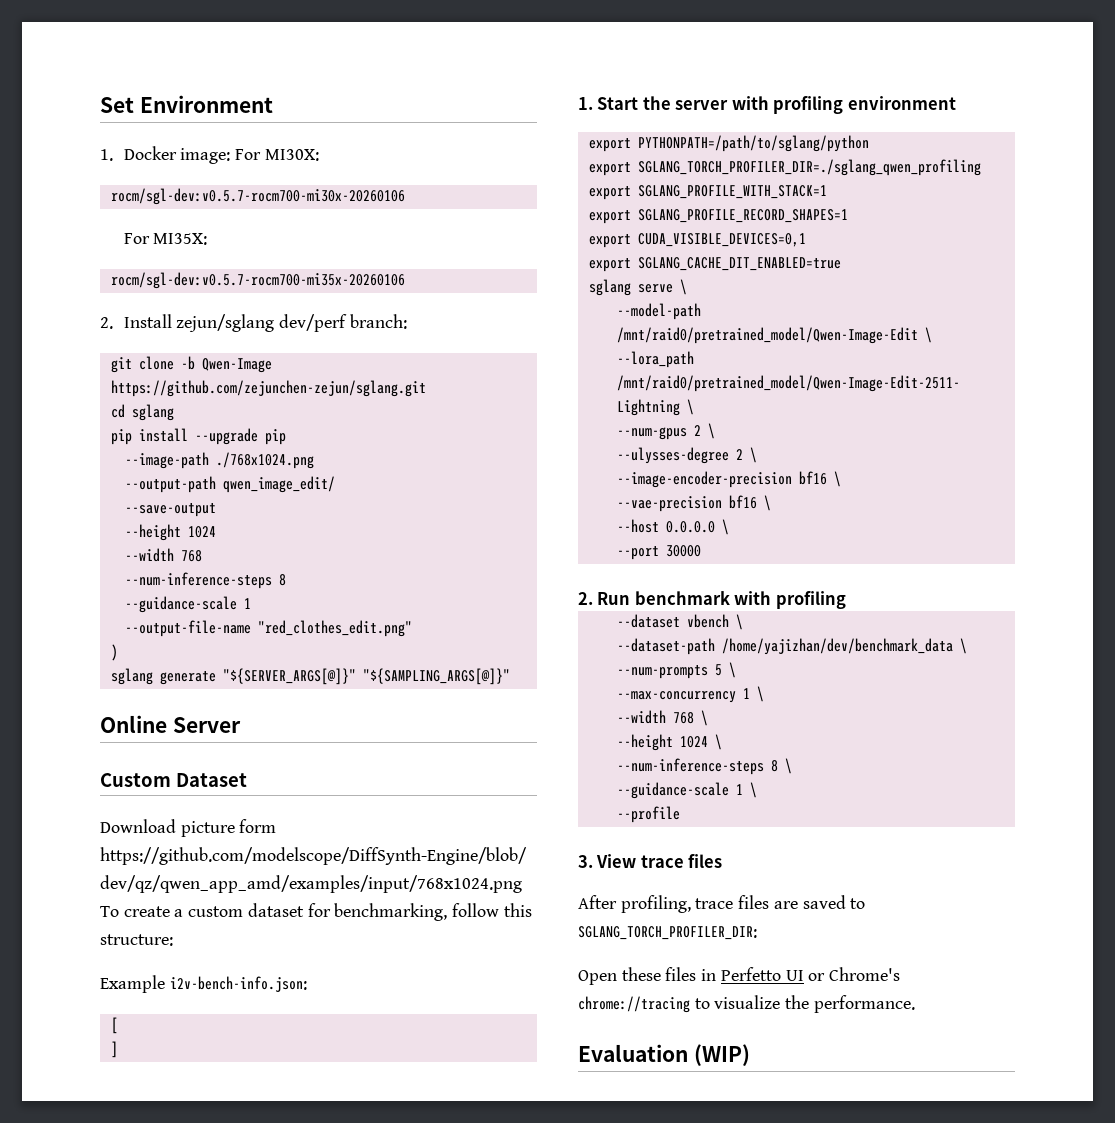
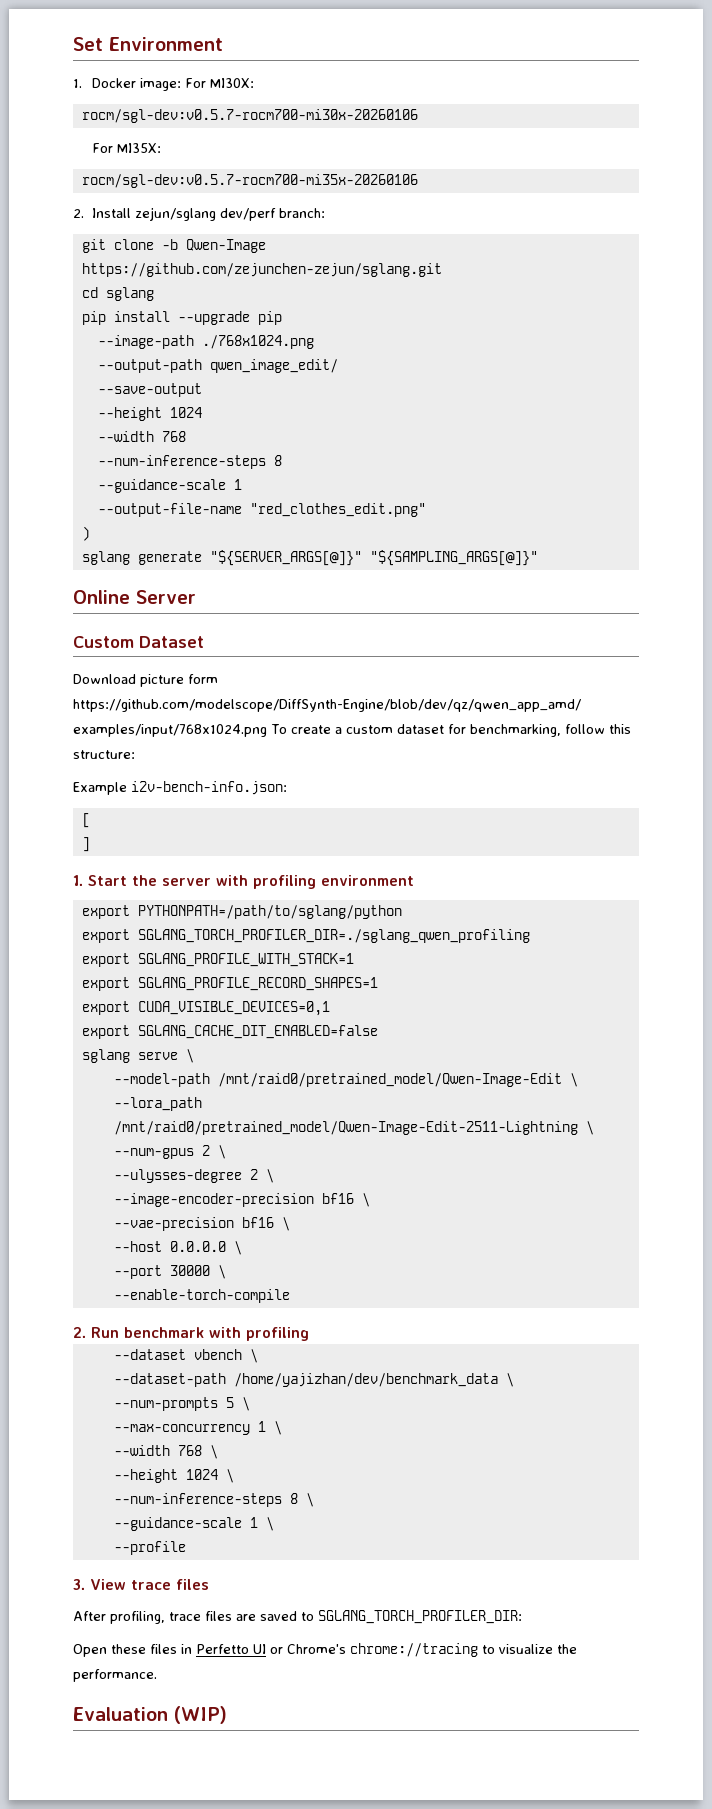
[637,257,841,271] SGLANG_CACHE_DIT_ENABLED=true -> [137,1025,378,1039] SGLANG_CACHE_DIT_ENABLED=false
(701, 551) none -> [217,1265,226,1279] [113,1289,290,1303] \ // --enable-torch-compile

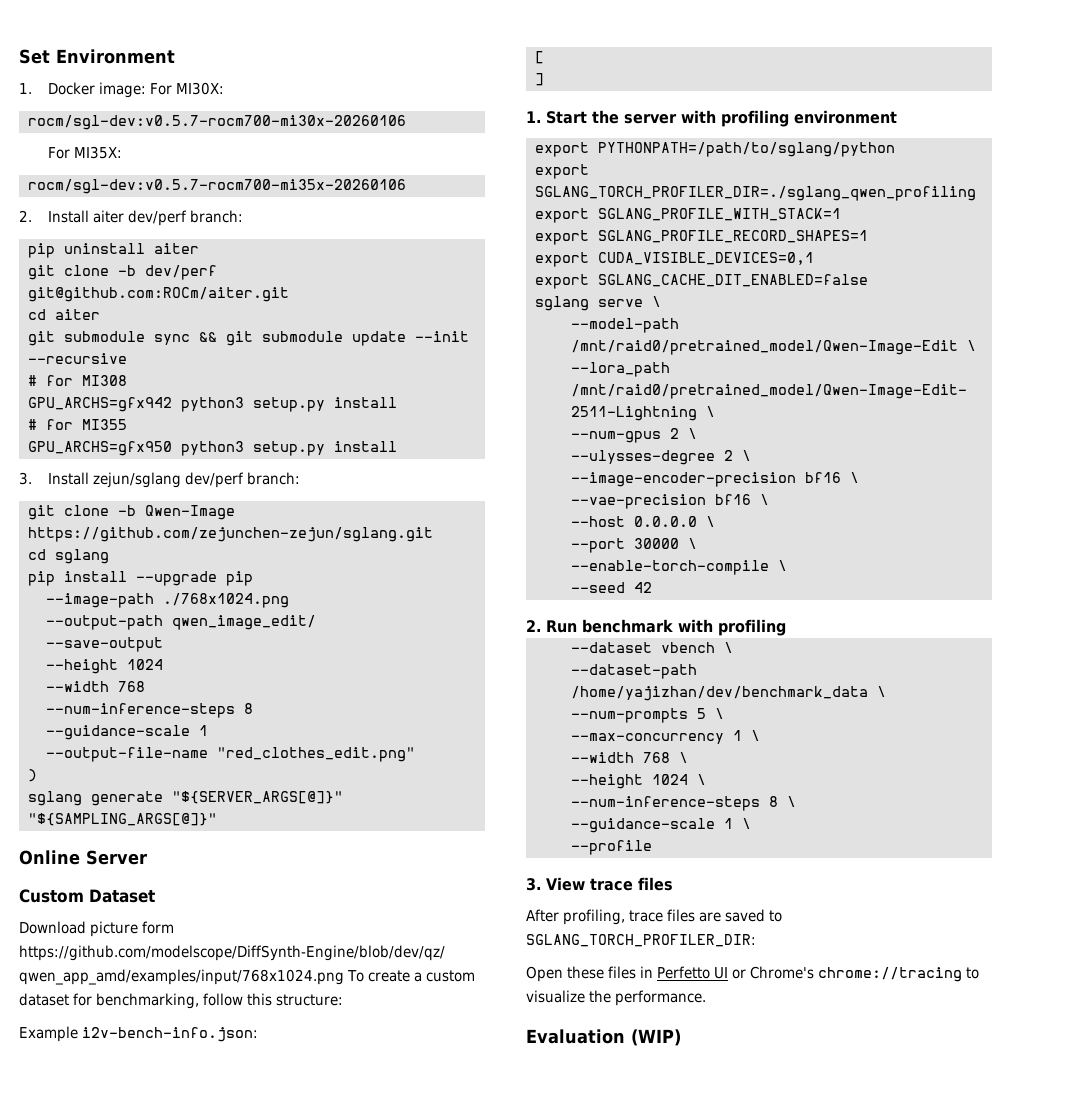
(132, 213) none -> [93,210,244,226] [28,243,199,258] [28,265,217,280] [28,287,289,302] [28,309,100,320] [28,331,469,346] [28,353,127,364] [28,375,127,386] [28,397,397,412] [28,419,127,430] [28,441,397,456] [19,472,90,485] aiter dev/perf branch: // pip uninstall aiter // git clone -b dev/perf git@github.com:ROCm/aiter.git // cd aiter // git submodule sync && git submodule update --init --recursive // # for MI308 // GPU_ARCHS=gfx942 python3 setup.py install // # for MI355 // GPU_ARCHS=gfx950 python3 setup.py install // 3. Install
(290, 1296) none -> [778,560,787,571] [571,582,652,593] \ // --seed 42

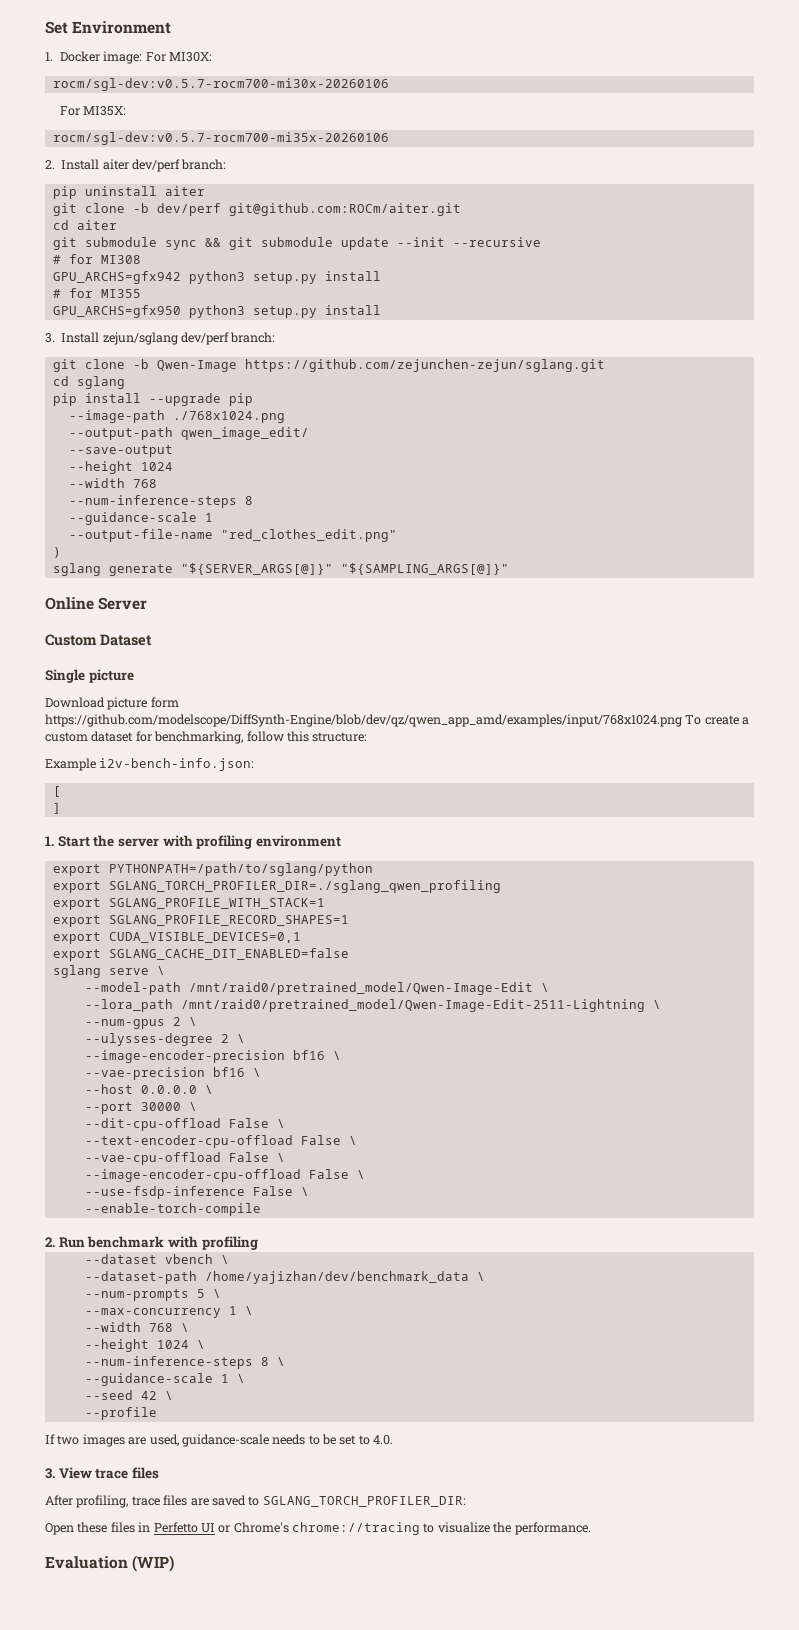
(155, 896) none -> [45,669,134,683] // Single picture
[571,560,787,575] [571,582,652,593] --enable-torch-compile \ // --seed 42 -> [84,1118,285,1131] [84,1135,357,1148] [84,1152,285,1165] [84,1169,365,1182] [84,1186,309,1199] [84,1203,261,1216] --dit-cpu-offload False \ // --text-encoder-cpu-offload False \ // --vae-cpu-offload False \ // --image-encoder-cpu-offload False \ // --use-fsdp-inference False \ // --enable-torch-compile
[571,840,652,855] --profile -> [84,1390,173,1400] [84,1407,157,1420] [45,1434,394,1447] --seed 42 \ // --profile // If two images are used, guidance-scale needs to be set to 4.0.

